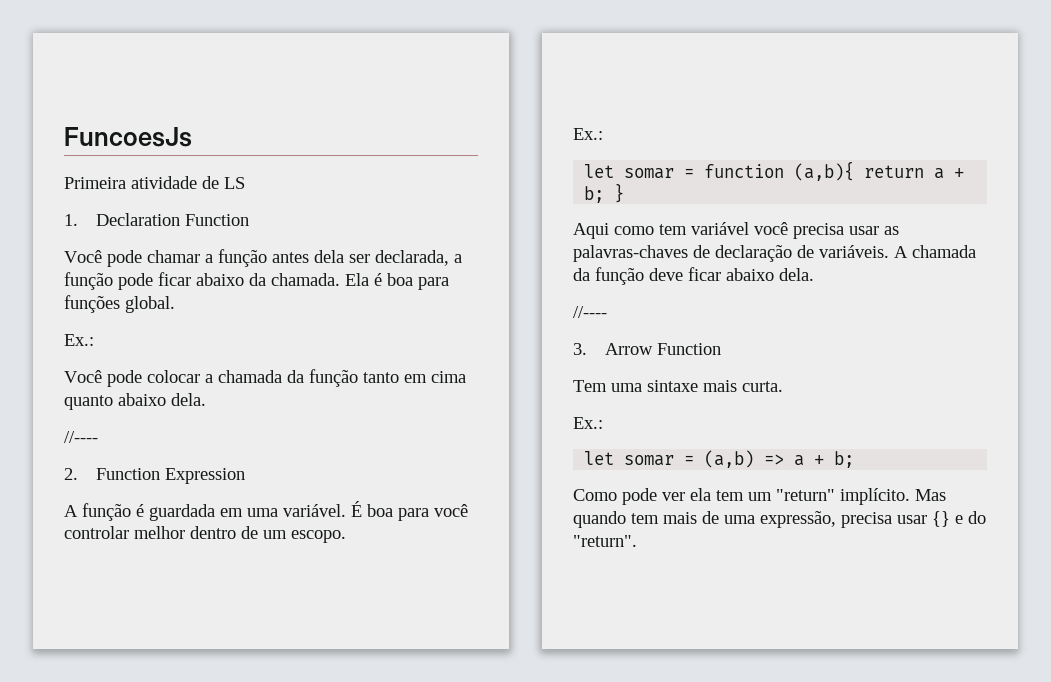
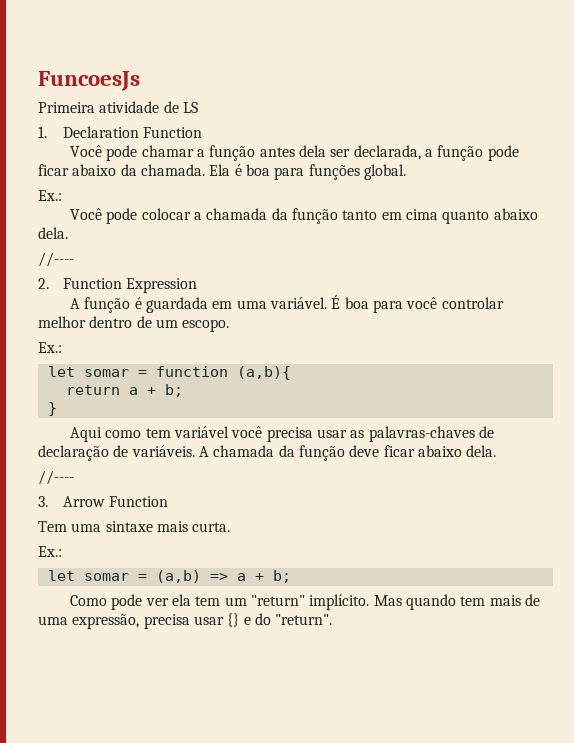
(855, 171) none -> (291, 373) //
(605, 194) none -> (183, 390) //

